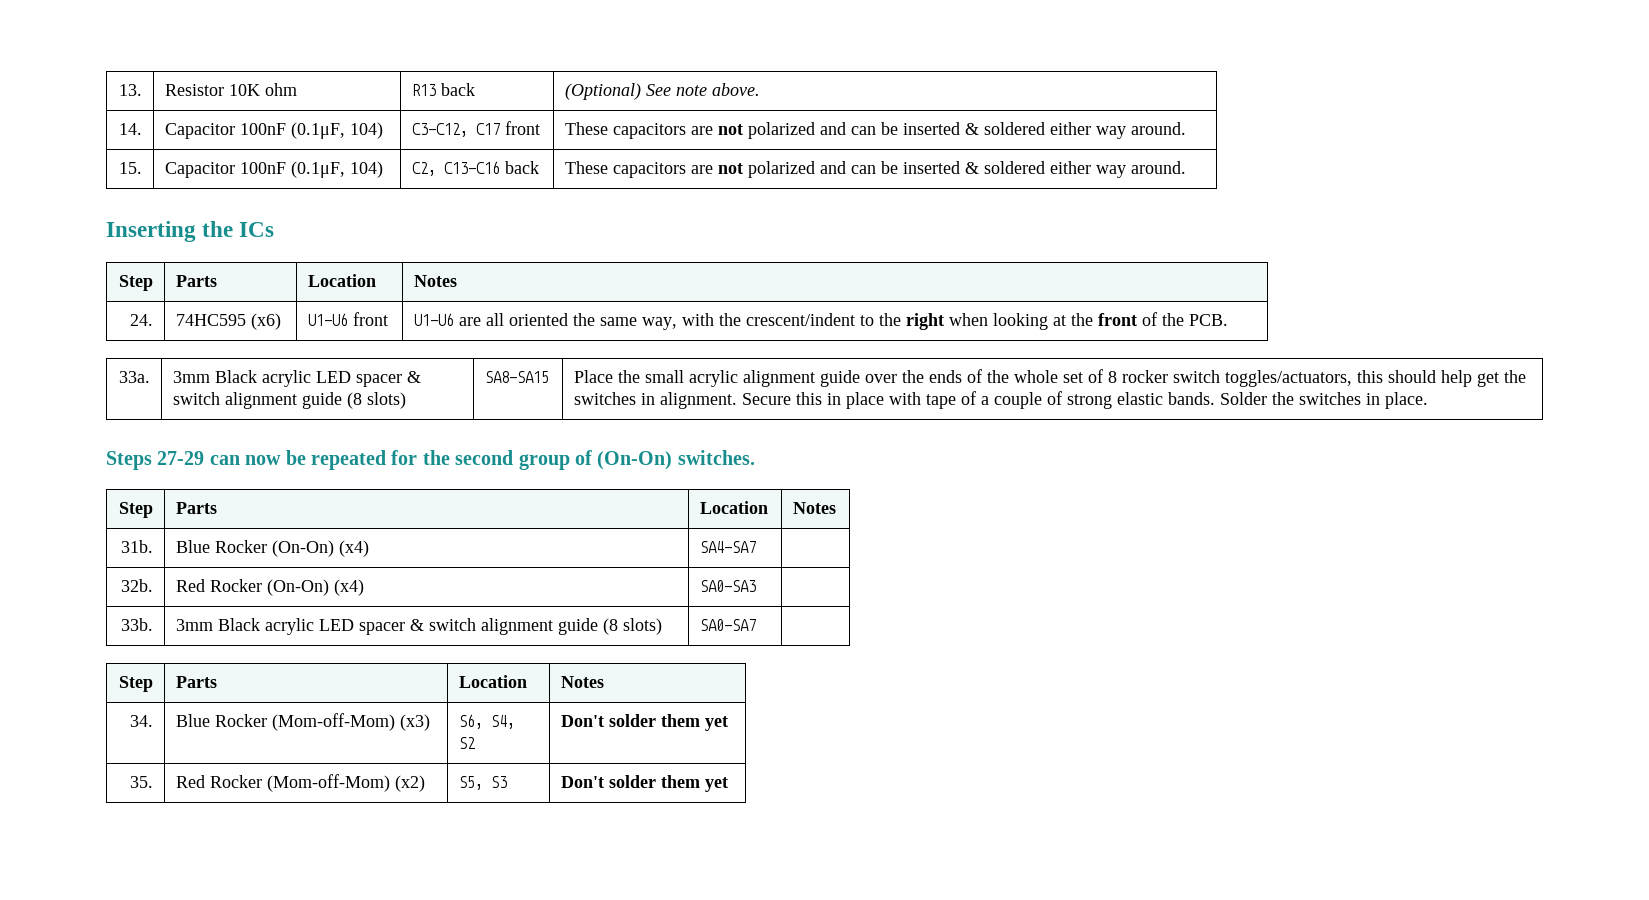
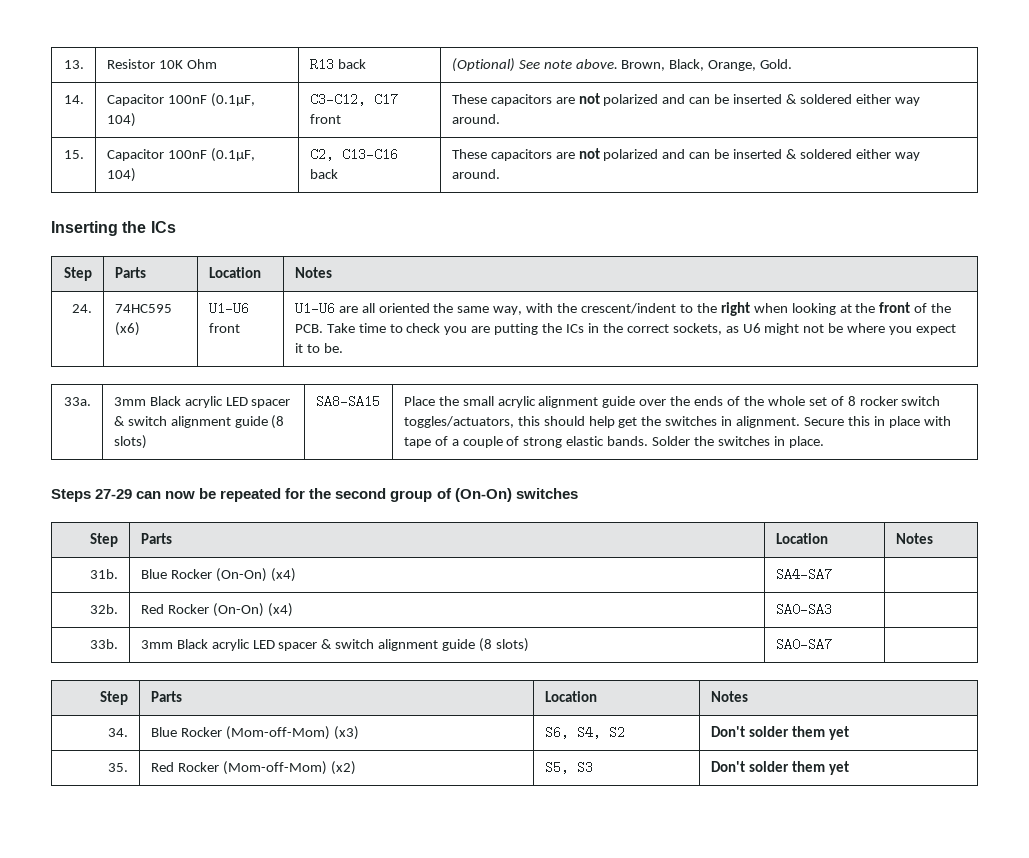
[264,83,297,96] ohm -> [186,59,217,69] Ohm
(760, 89) none -> [621,59,793,71] Brown, Black, Orange, Gold.
(1228, 320) none -> [326,323,957,335] [294,343,343,353] Take time to check you are putting the ICs in the correct sockets, as U6 might not be where you expect it to be.
[677,450,755,465] switches. -> [515,488,578,499] switches

